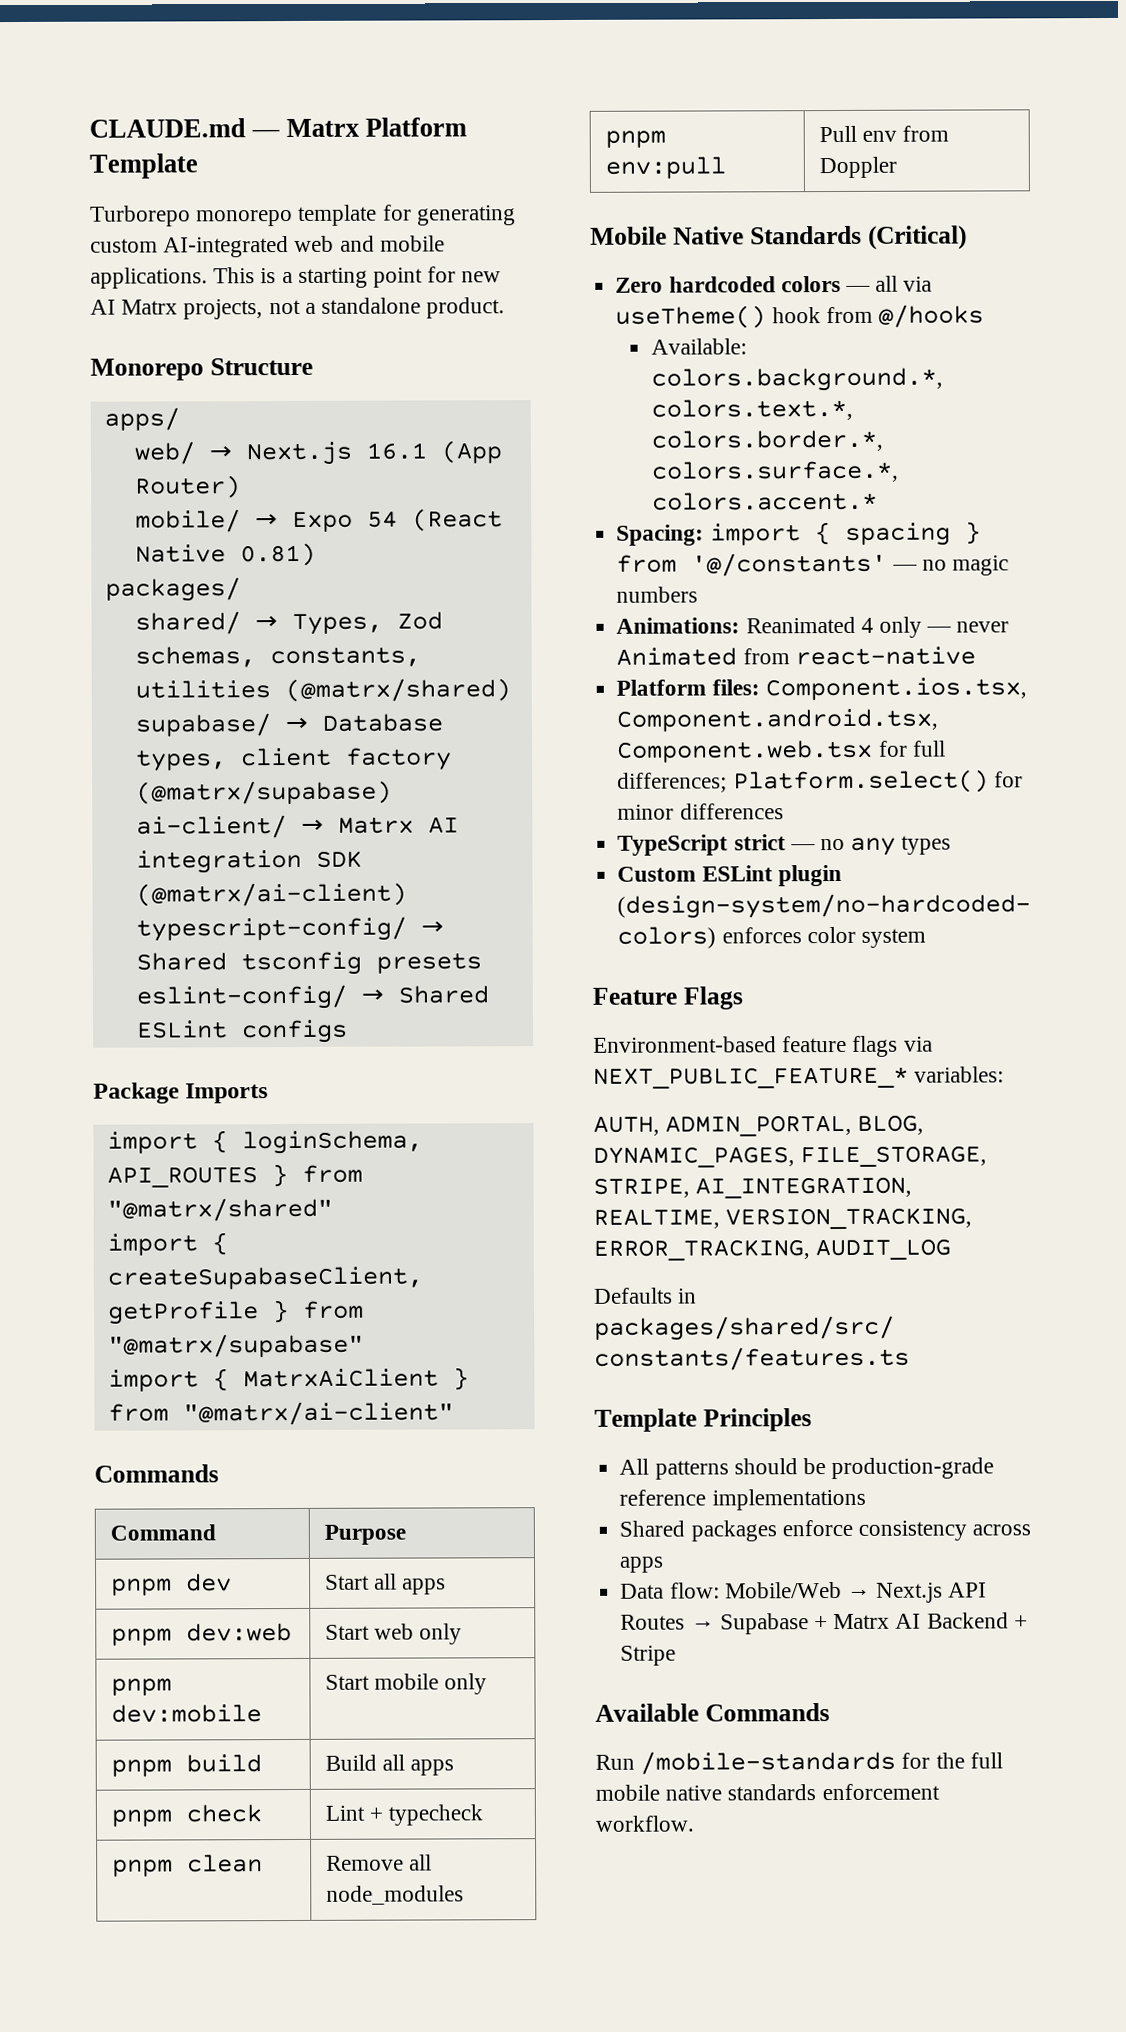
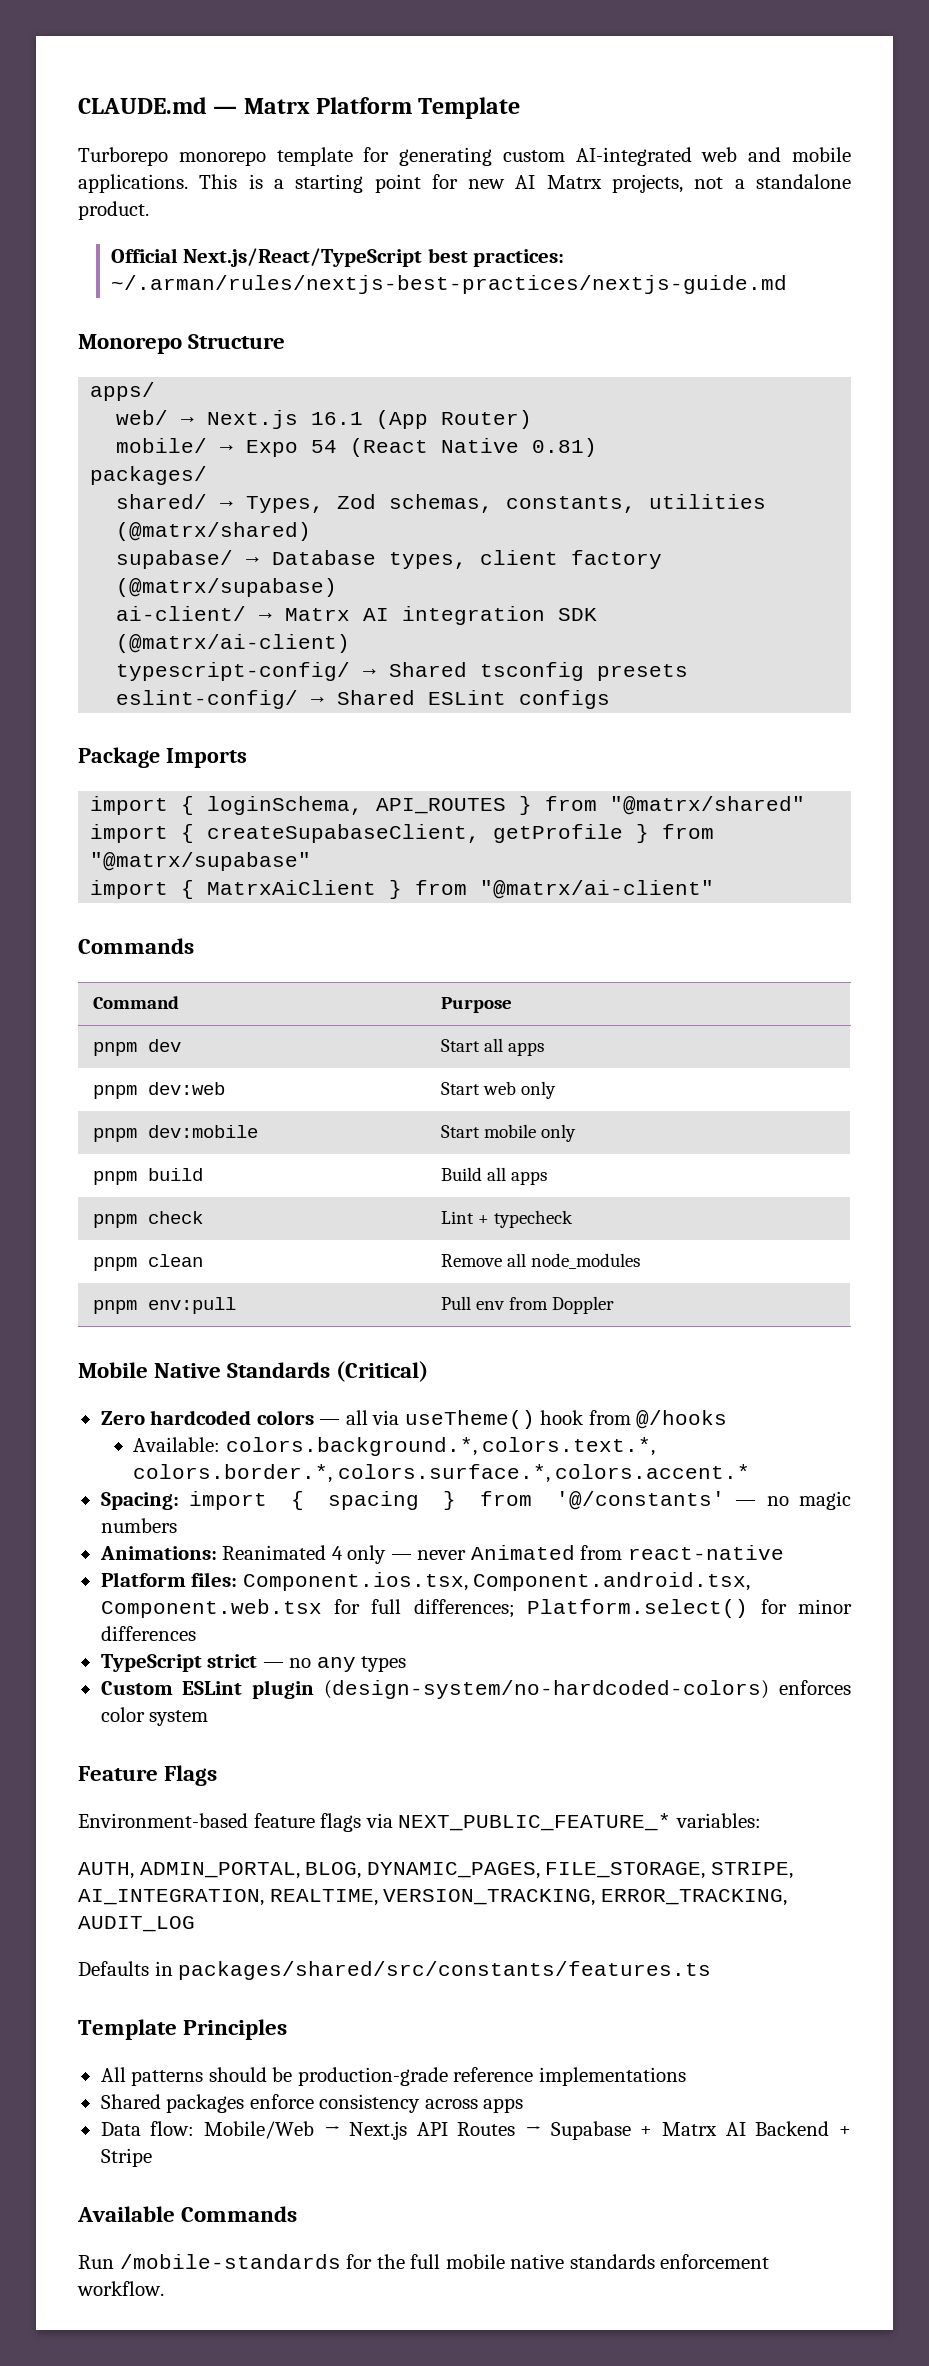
(506, 308) none -> [110,248,565,267] [110,275,787,294] // Official Next.js/React/TypeScript best practices: ~/.arman/rules/nextjs-best-practices/nextjs-guide.md

